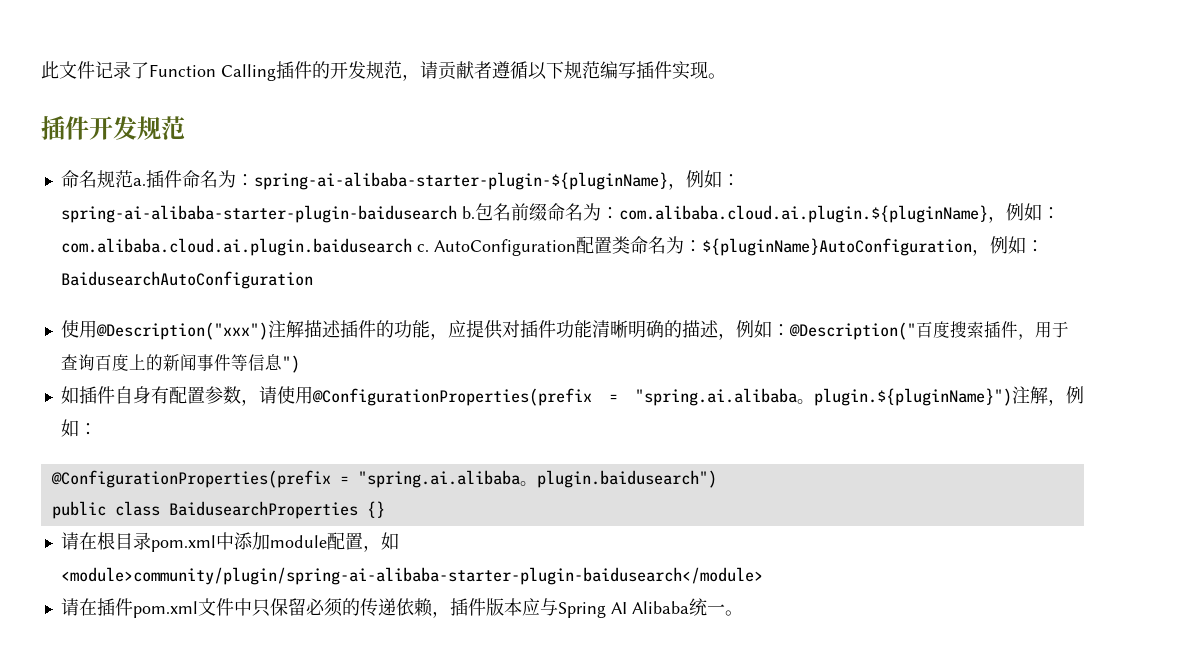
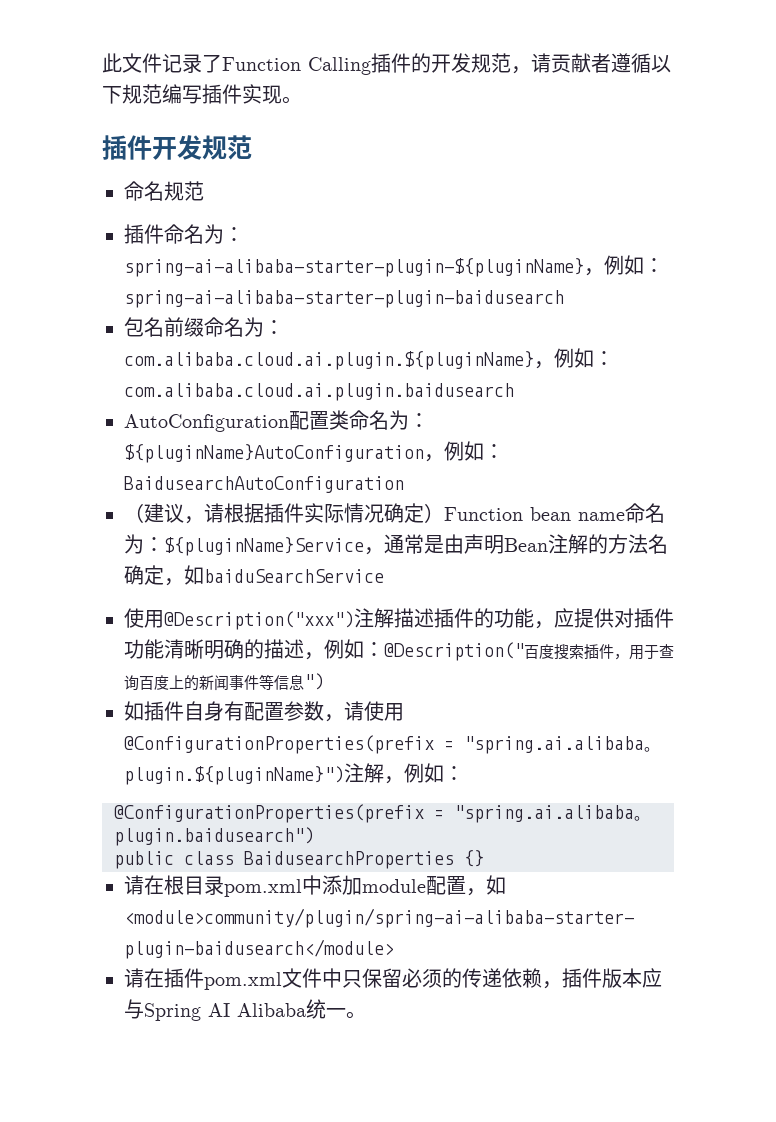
[132,178,146,186] a. -> (204, 191) //
[461,206,475,219] b. -> (564, 299) //
[416,244,429,252] c. -> (514, 392) //
(313, 280) none -> [124,503,665,524] [124,534,668,556] [124,565,384,586] // （建议，请根据插件实际情况确定）Function bean name命名为：${pluginName}Service，通常是由声明Bean注解的方法名确定，如baiduSearchService

